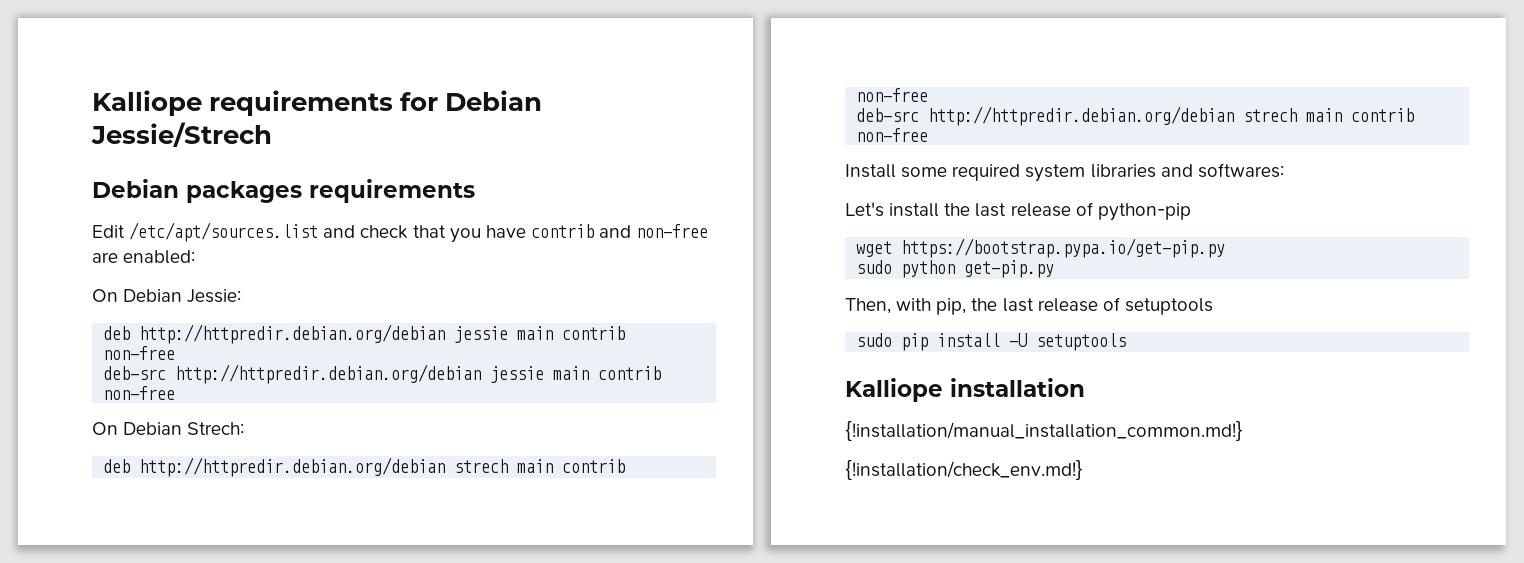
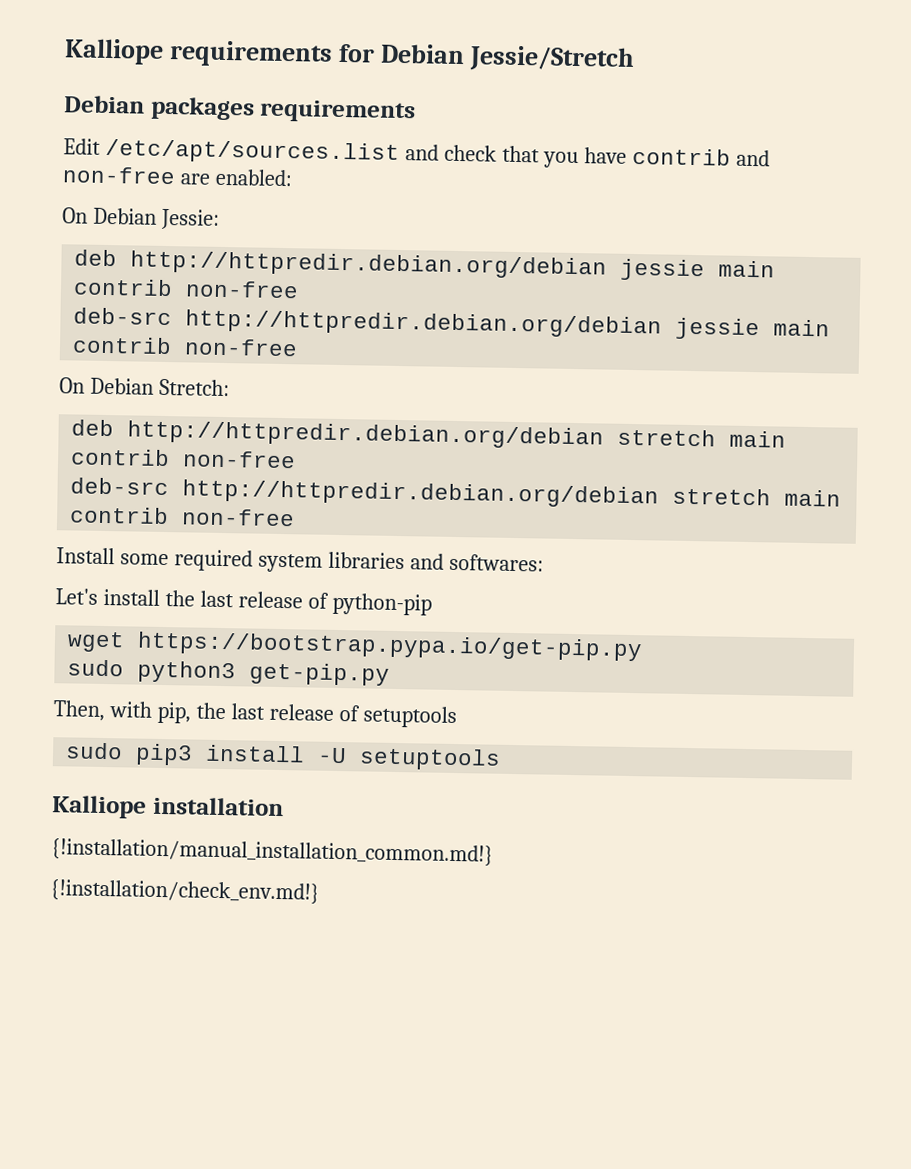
[91,122,272,147] Jessie/Strech -> [468,45,635,73] Jessie/Stretch
[187,422,245,435] [103,457,626,477] [856,88,929,102] [856,106,1298,126] Strech: // deb http://httpredir.debian.org/debian strech main contrib non-free // deb-src http://httpredir.debian.org/debian strech -> [158,378,230,397] [71,419,787,450] [70,448,297,469] [70,477,772,509] Stretch: // deb http://httpredir.debian.org/debian stretch main contrib non-free // deb-src http://httpredir.debian.org/debian stretch
[901,260,956,278] python -> [137,660,237,684] python3
[901,333,929,351] pip -> [135,743,194,766] pip3

